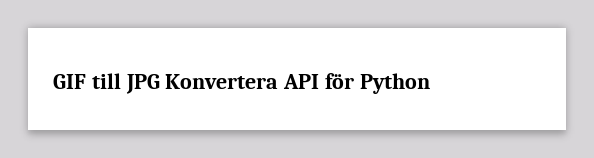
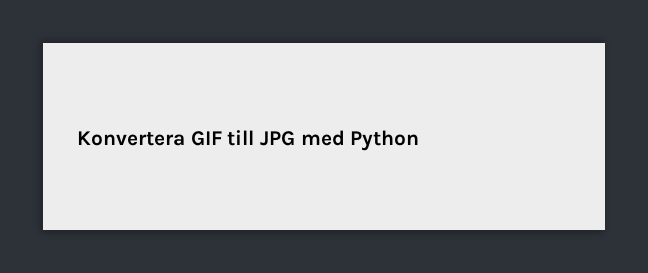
(53, 81) none -> [77,131,185,146] Konvertera
[165,73,355,89] Konvertera API för -> [300,130,345,146] med

